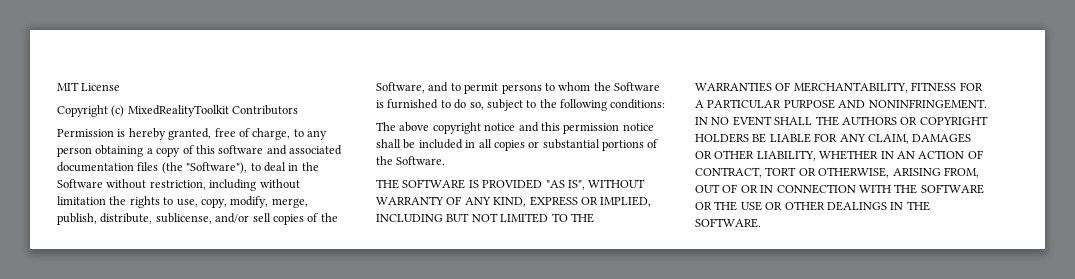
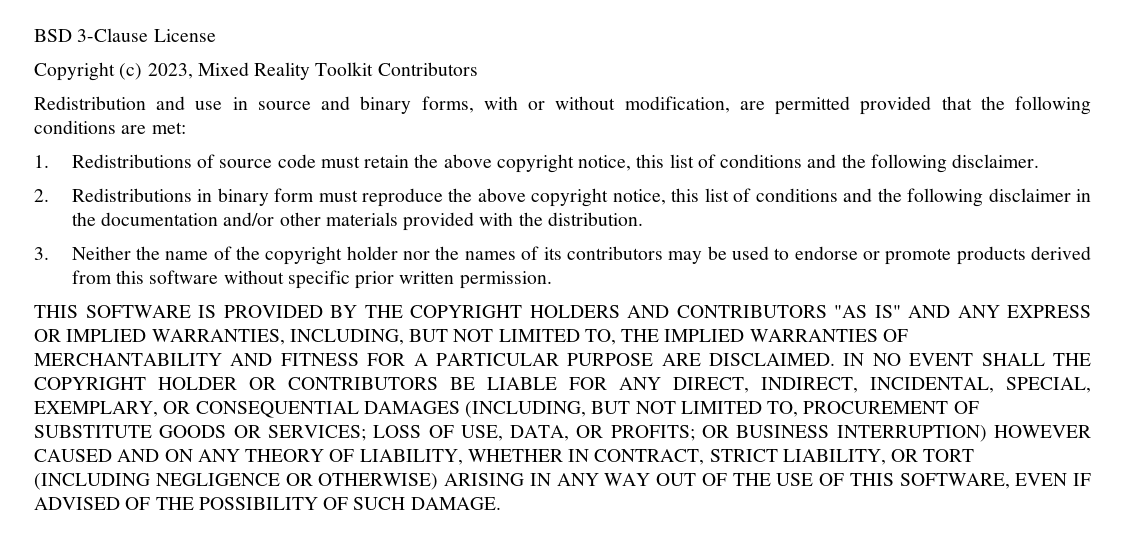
[57,82,79,91] MIT -> [34,28,149,42] BSD 3-Clause
[127,105,299,117] [57,128,327,140] [57,145,342,157] [57,162,319,174] [57,179,300,191] [57,196,308,208] [57,213,338,225] [376,82,660,94] [376,99,666,111] [376,122,654,134] [376,139,659,151] [376,156,446,165] [376,179,646,190] [376,196,652,207] [376,213,594,223] [695,82,908,93] MixedRealityToolkit Contributors // Permission is hereby granted, free of charge, to any person obtaining a copy of this software and associated documentation files (the "Software"), to deal in the Software without restriction, including without limitation the rights to use, copy, modify, merge, publish, distribute, sublicense, and/or sell copies of the Software, and to permit persons to whom the Software is furnished to do so, subject to the following conditions: // The above copyright notice and this permission notice shall be included in all copies or substantial portions of the Software. // THE SOFTWARE IS PROVIDED "AS IS", WITHOUT WARRANTY OF ANY KIND, EXPRESS OR IMPLIED, INCLUDING BUT NOT LIMITED TO THE WARRANTIES OF MERCHANTABILITY, -> [147,62,478,80] [34,96,1092,115] [34,120,186,134] [34,154,1040,173] [34,188,1091,207] [71,212,643,231] [34,246,1091,265] [71,270,552,289] [34,305,1091,318] [34,329,908,345] [34,353,273,366] 2023, Mixed Reality Toolkit Contributors // Redistribution and use in source and binary forms, with or without modification, are permitted provided that the following conditions are met: // 1. Redistributions of source code must retain the above copyright notice, this list of conditions and the following disclaimer. // 2. Redistributions in binary form must reproduce the above copyright notice, this list of conditions and the following disclaimer in the documentation and/or other materials provided with the distribution. // 3. Neither the name of the copyright holder nor the names of its contributors may be used to endorse or promote products derived from this software without specific prior written permission. // THIS SOFTWARE IS PROVIDED BY THE COPYRIGHT HOLDERS AND CONTRIBUTORS "AS IS" AND ANY EXPRESS OR IMPLIED WARRANTIES, INCLUDING, BUT NOT LIMITED TO, THE IMPLIED WARRANTIES OF MERCHANTABILITY AND
[838,99,987,109] AND NONINFRINGEMENT. -> [661,353,836,366] ARE DISCLAIMED.
[841,116,988,125] [695,133,972,144] [695,150,983,161] [695,167,979,178] [695,184,984,194] [695,201,930,211] [695,218,761,228] AUTHORS OR COPYRIGHT HOLDERS BE LIABLE FOR ANY CLAIM, DAMAGES OR OTHER LIABILITY, WHETHER IN AN ACTION OF CONTRACT, TORT OR OTHERWISE, ARISING FROM, OUT OF OR IN CONNECTION WITH THE SOFTWARE OR THE USE OR OTHER DEALINGS IN THE SOFTWARE. -> [34,377,1091,393] [34,401,979,418] [34,425,1091,442] [34,449,975,465] [34,473,1091,490] [34,497,501,510] COPYRIGHT HOLDER OR CONTRIBUTORS BE LIABLE FOR ANY DIRECT, INDIRECT, INCIDENTAL, SPECIAL, EXEMPLARY, OR CONSEQUENTIAL DAMAGES (INCLUDING, BUT NOT LIMITED TO, PROCUREMENT OF SUBSTITUTE GOODS OR SERVICES; LOSS OF USE, DATA, OR PROFITS; OR BUSINESS INTERRUPTION) HOWEVER CAUSED AND ON ANY THEORY OF LIABILITY, WHETHER IN CONTRACT, STRICT LIABILITY, OR TORT (INCLUDING NEGLIGENCE OR OTHERWISE) ARISING IN ANY WAY OUT OF THE USE OF THIS SOFTWARE, EVEN IF ADVISED OF THE POSSIBILITY OF SUCH DAMAGE.

